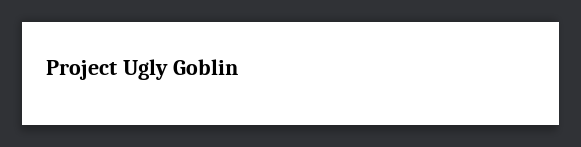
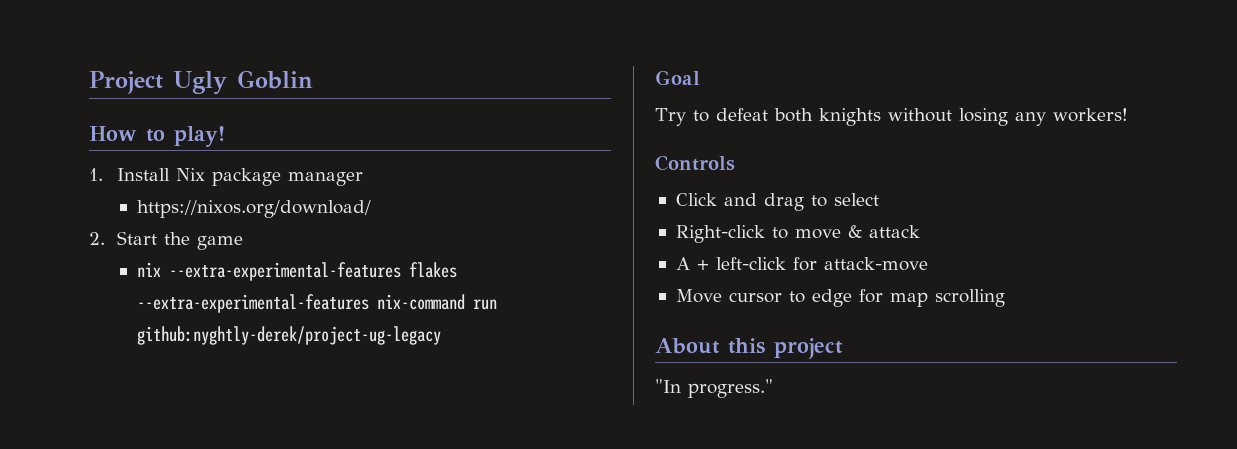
(238, 67) none -> [89,126,225,147] [89,168,363,186] [137,200,372,218] [89,231,243,250] [137,262,458,281] [137,294,498,313] [137,326,442,345] [655,70,700,85] [655,108,1128,126] [655,155,735,171] [675,193,879,211] [675,225,920,243] [675,257,928,271] [675,289,1005,307] [655,338,843,359] [655,379,773,398] // How to play! // 1. Install Nix package manager // https://nixos.org/download/ // 2. Start the game // nix --extra-experimental-features flakes --extra-experimental-features nix-command run github:nyghtly-derek/project-ug-legacy // Goal // Try to defeat both knights without losing any workers! // Controls // Click and drag to select // Right-click to move & attack // A + left-click for attack-move // Move cursor to edge for map scrolling // About this project // "In progress."

